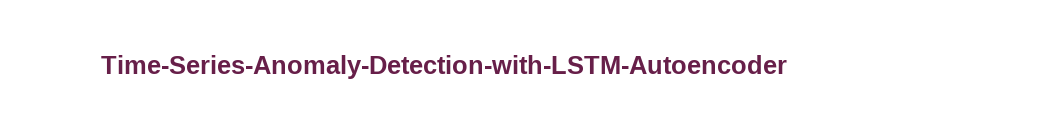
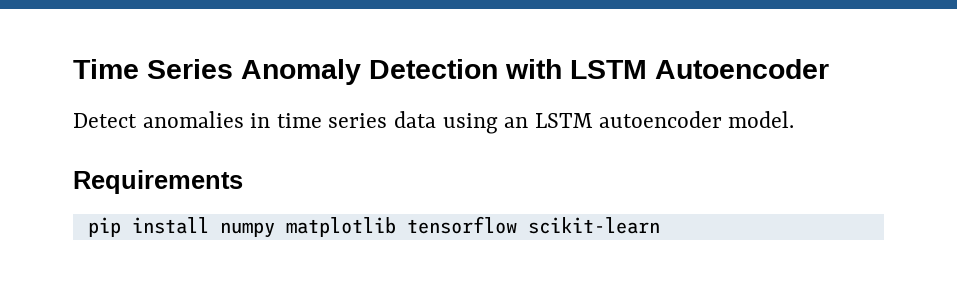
[101,55,787,79] Time-Series-Anomaly-Detection-with-LSTM-Autoencoder -> [73,59,829,85] [73,111,795,134] [73,170,243,194] [87,216,660,238] Time Series Anomaly Detection with LSTM Autoencoder // Detect anomalies in time series data using an LSTM autoencoder model. // Requirements // pip install numpy matplotlib tensorflow scikit-learn

